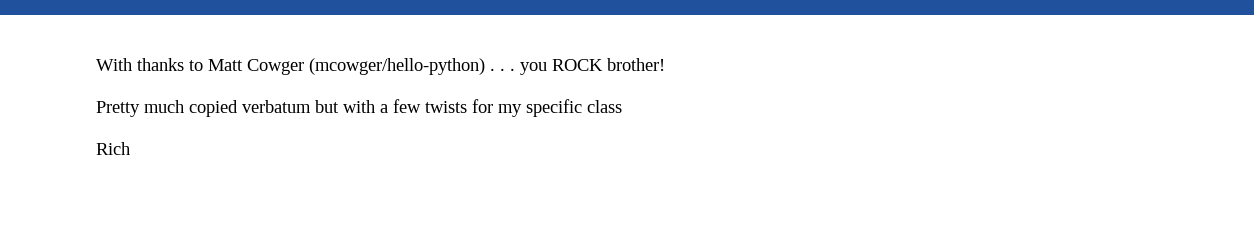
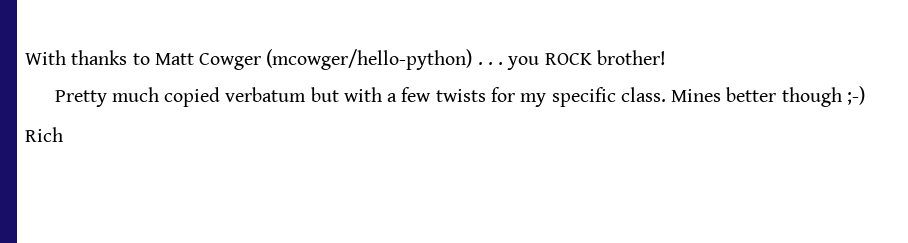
[587,100,622,113] class -> [620,86,865,107] class. Mines better though ;-)

